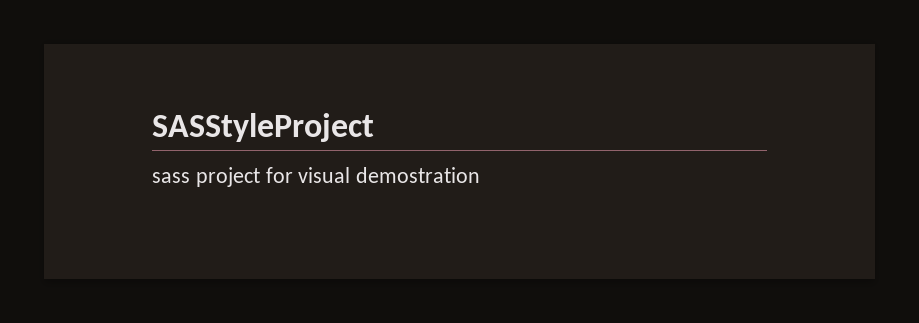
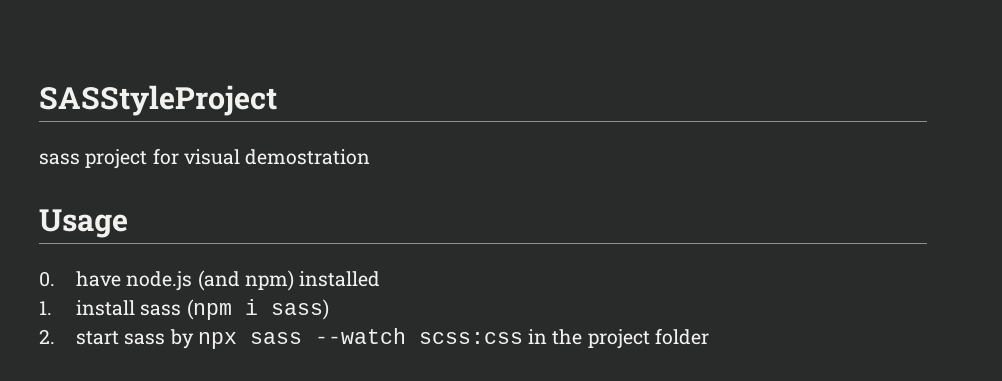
(481, 175) none -> [39,209,128,238] [39,270,381,291] [39,299,329,320] [39,328,709,349] // Usage // 0. have node.js (and npm) installed // 1. install sass (npm i sass) // 2. start sass by npx sass --watch scss:css in the project folder

